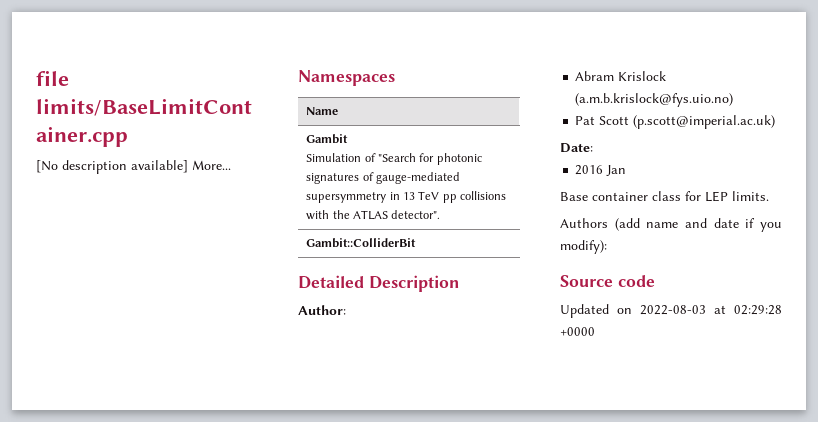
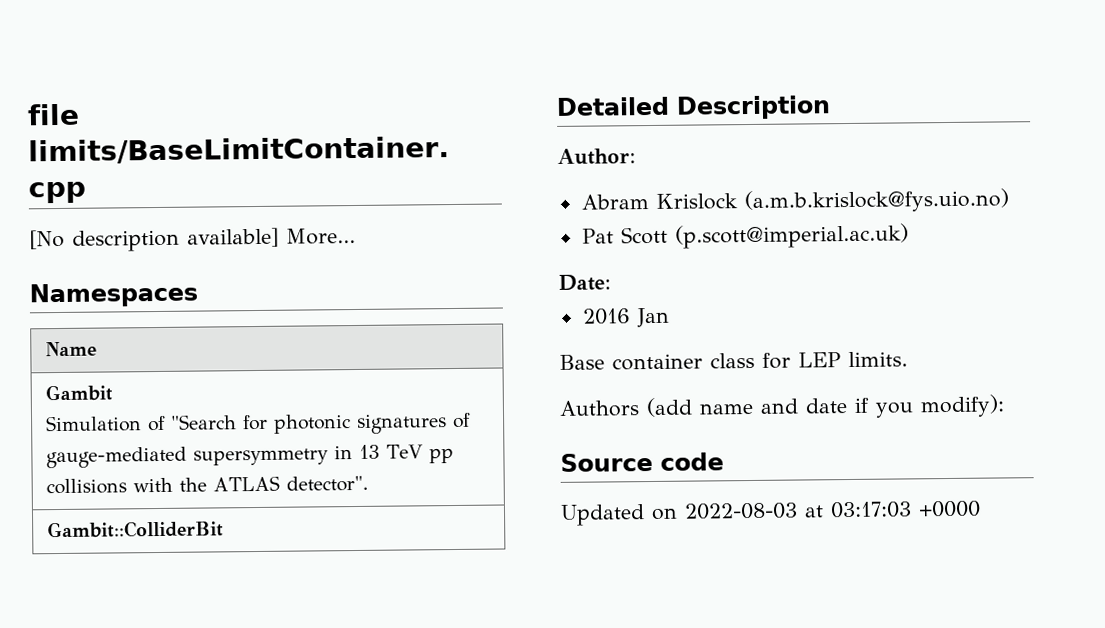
[734,305,782,315] 02:29:28 -> [830,501,912,519] 03:17:03

